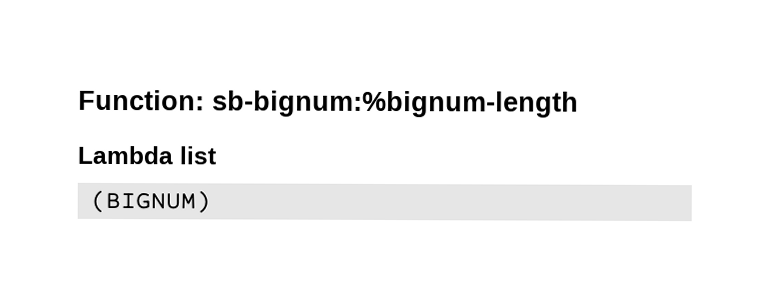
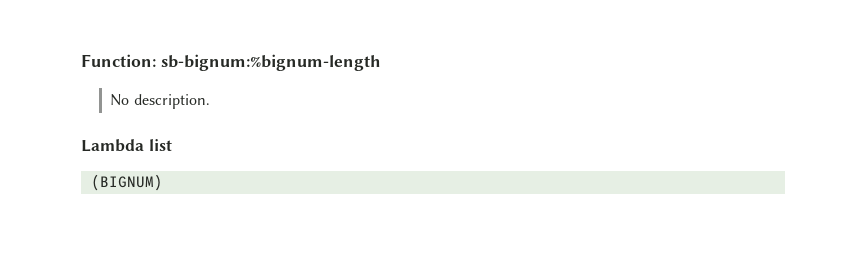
(579, 104) none -> [110,94,210,109] // No description.

